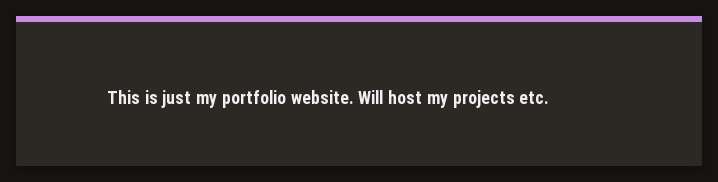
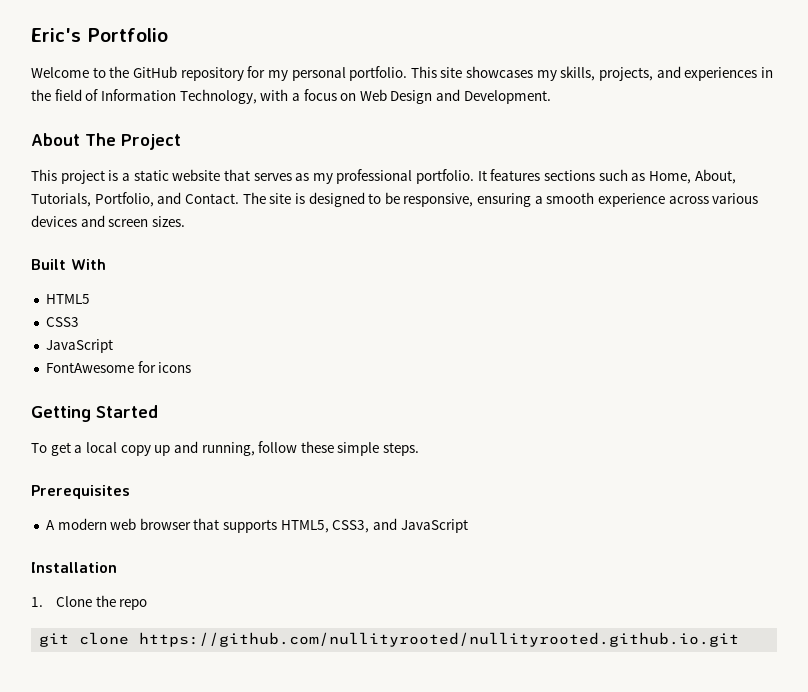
[107,90,550,108] This is just my portfolio website. Will host my projects etc. -> [31,28,168,42] [31,66,773,81] [31,89,551,104] [31,133,181,150] [31,169,736,184] [31,192,759,207] [31,215,185,227] [31,259,106,270] [45,294,90,304] [45,317,79,327] [45,339,113,353] [45,361,192,373] [31,405,158,422] [31,441,420,456] [31,485,130,499] [45,518,468,533] [31,562,117,573] [31,595,148,610] [39,632,740,647] Eric's Portfolio // Welcome to the GitHub repository for my personal portfolio. This site showcases my skills, projects, and experiences in the field of Information Technology, with a focus on Web Design and Development. // About The Project // This project is a static website that serves as my professional portfolio. It features sections such as Home, About, Tutorials, Portfolio, and Contact. The site is designed to be responsive, ensuring a smooth experience across various devices and screen sizes. // Built With // HTML5 // CSS3 // JavaScript // FontAwesome for icons // Getting Started // To get a local copy up and running, follow these simple steps. // Prerequisites // A modern web browser that supports HTML5, CSS3, and JavaScript // Installation // 1. Clone the repo // git clone https://github.com/nullityrooted/nullityrooted.github.io.git

